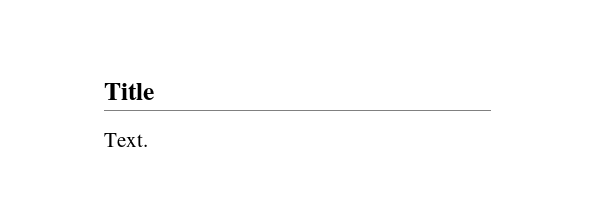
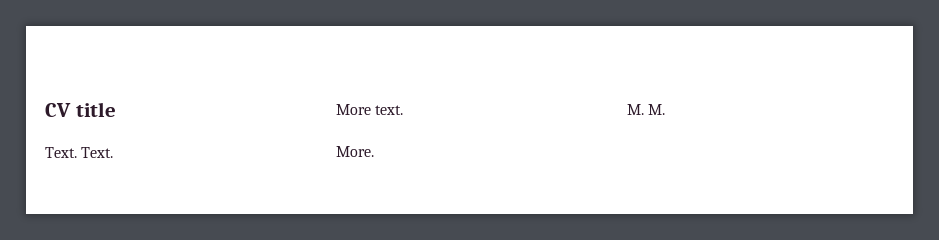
[104,83,154,100] [104,133,148,147] Title // Text. -> [45,102,116,117] [45,147,114,158] [336,104,404,115] [336,146,374,157] [627,104,666,115] CV title // Text. Text. // More text. // More. // M. M.

